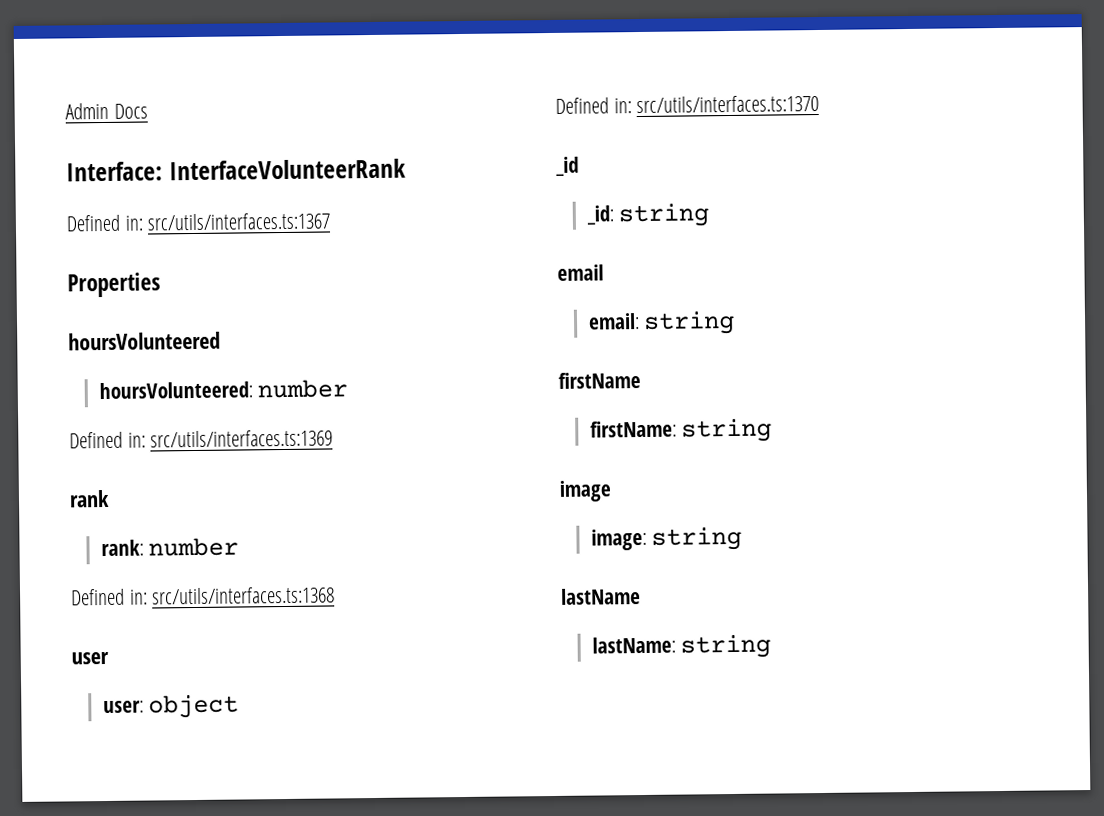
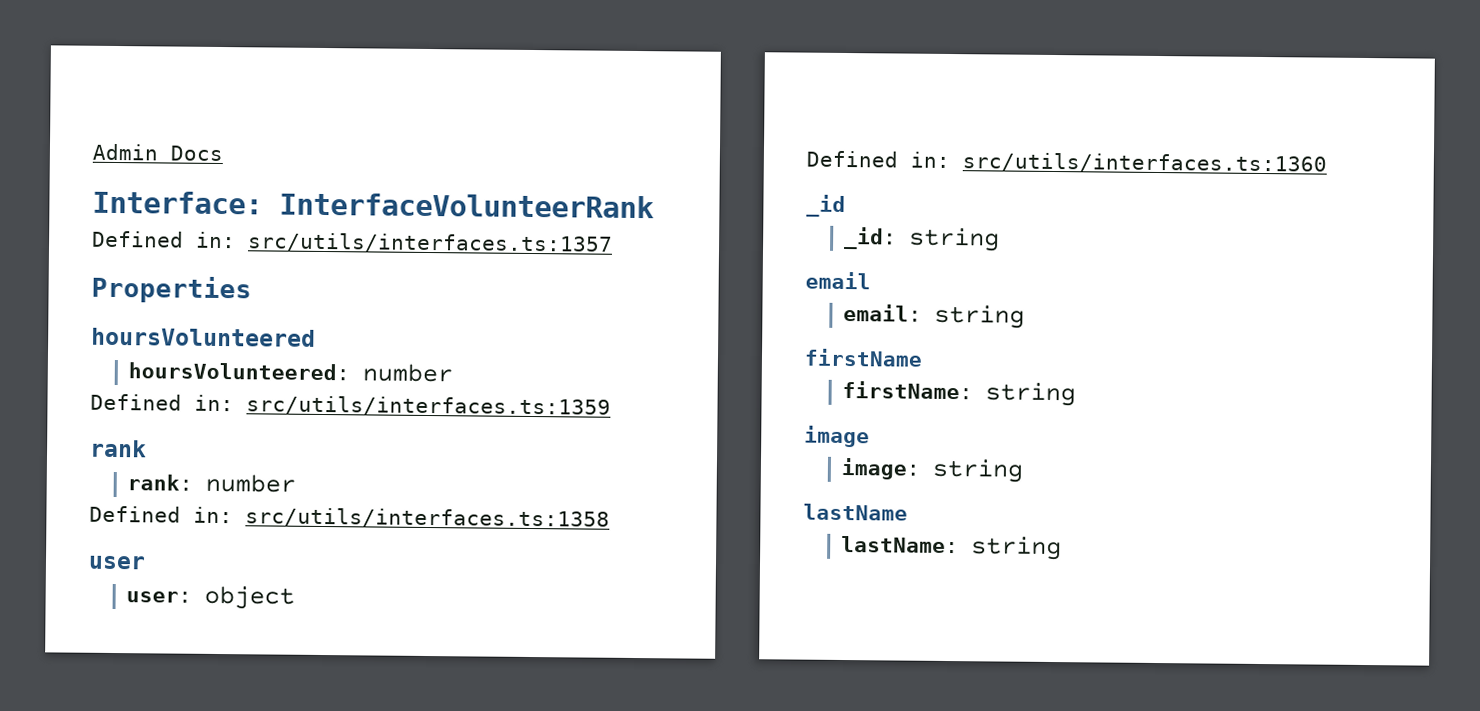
[147,212,331,231] src/utils/interfaces.ts:1367 -> [247,232,613,254] src/utils/interfaces.ts:1357
[150,429,334,448] src/utils/interfaces.ts:1369 -> [246,395,611,417] src/utils/interfaces.ts:1359
[151,586,336,605] src/utils/interfaces.ts:1368 -> [245,507,610,529] src/utils/interfaces.ts:1358
[636,94,820,114] src/utils/interfaces.ts:1370 -> [962,152,1327,174] src/utils/interfaces.ts:1360

